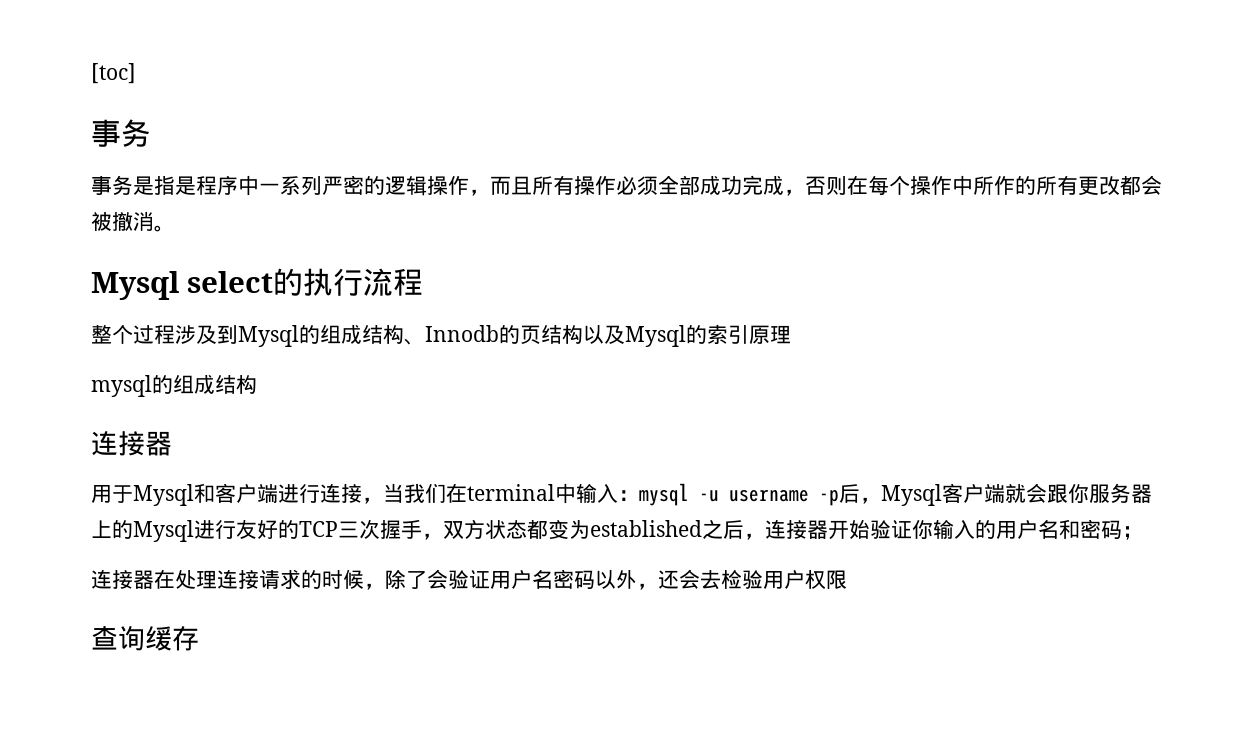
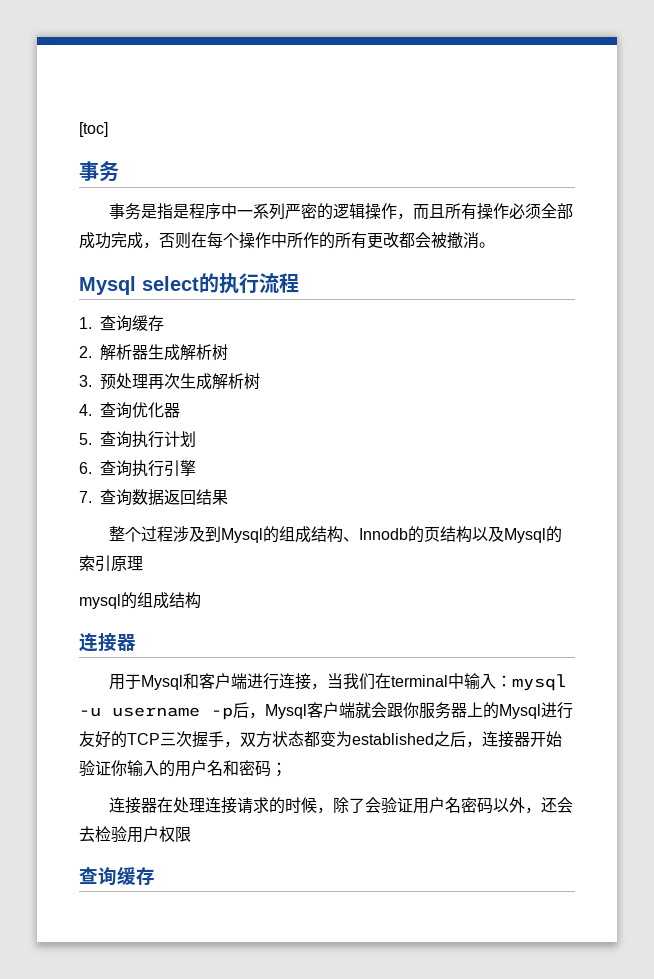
(423, 282) none -> [79,315,164,332] [79,344,228,361] [79,373,260,390] [79,402,180,419] [79,431,196,448] [79,460,196,477] [79,489,228,506] // 1.查询缓存 // 2.解析器生成解析树 // 3.预处理再次生成解析树 // 4.查询优化器 // 5.查询执行计划 // 6.查询执行引擎 // 7.查询数据返回结果

